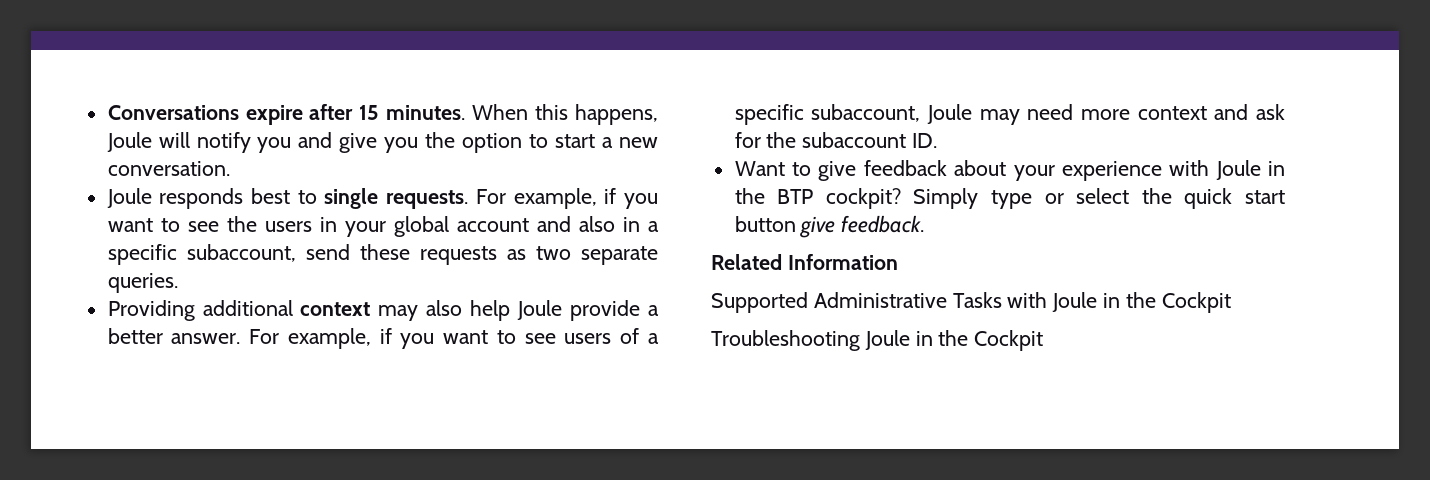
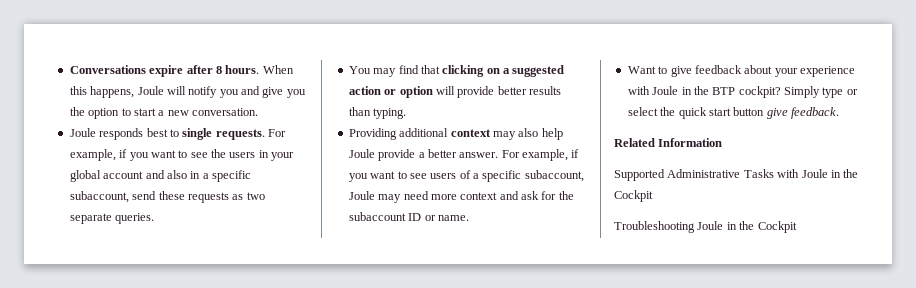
[359,105,466,120] 15 minutes. -> [215,65,260,74] 8 hours.
(178, 283) none -> [348,65,565,77] [348,86,561,98] [348,107,407,119] // You may find that clicking on a suggested action or option will provide better results than typing.
[912,133,938,148] ID. -> [408,213,469,221] ID or name.

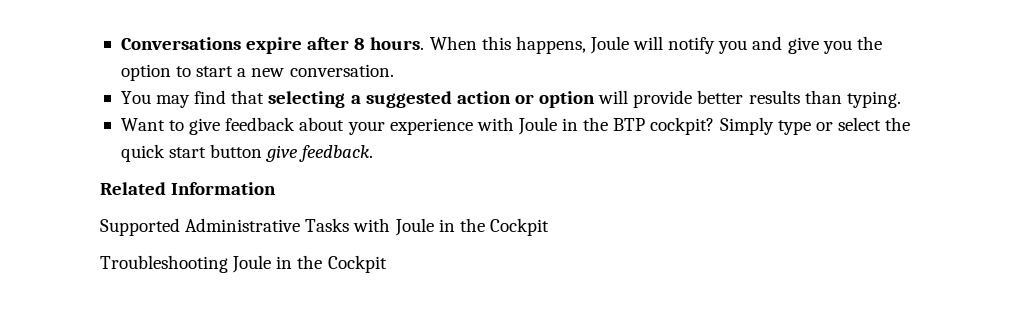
[69,128,286,140] [69,149,295,161] [69,170,251,182] [69,191,265,203] [69,213,155,224] // Joule responds best to single requests. For example, if you want to see the users in your global account and also in a specific subaccount, send these requests as two separate queries. -> (394, 70) none
[442,65,500,77] clicking on -> [268,91,346,108] selecting
[348,128,563,140] [348,149,580,161] [348,170,584,182] [348,191,574,203] [348,212,469,221] // Providing additional context may also help Joule provide a better answer. For example, if you want to see users of a specific subaccount, Joule may need more context and ask for the subaccount ID or name. -> (901, 99) none

